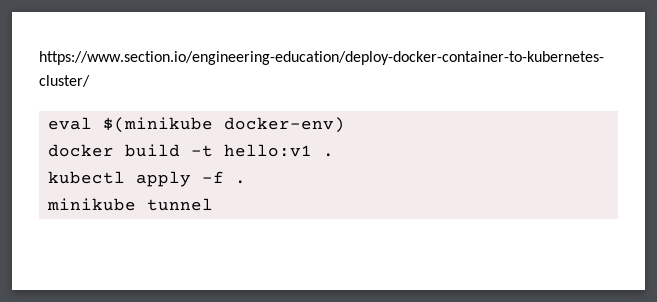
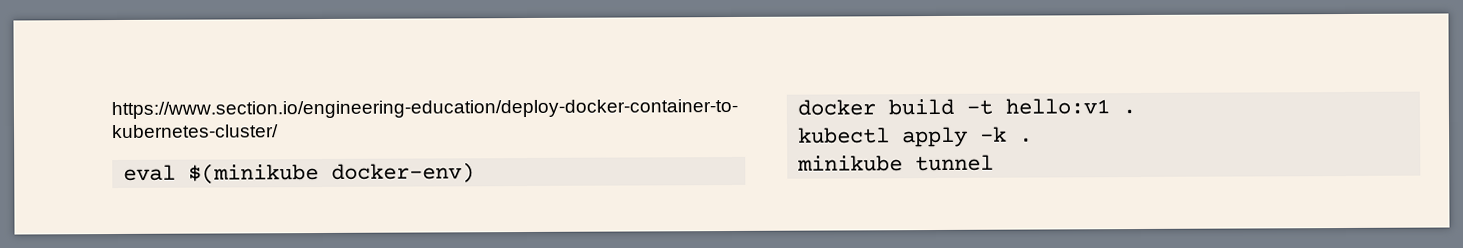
[202,171,225,183] -f -> [980,126,1008,142] -k

